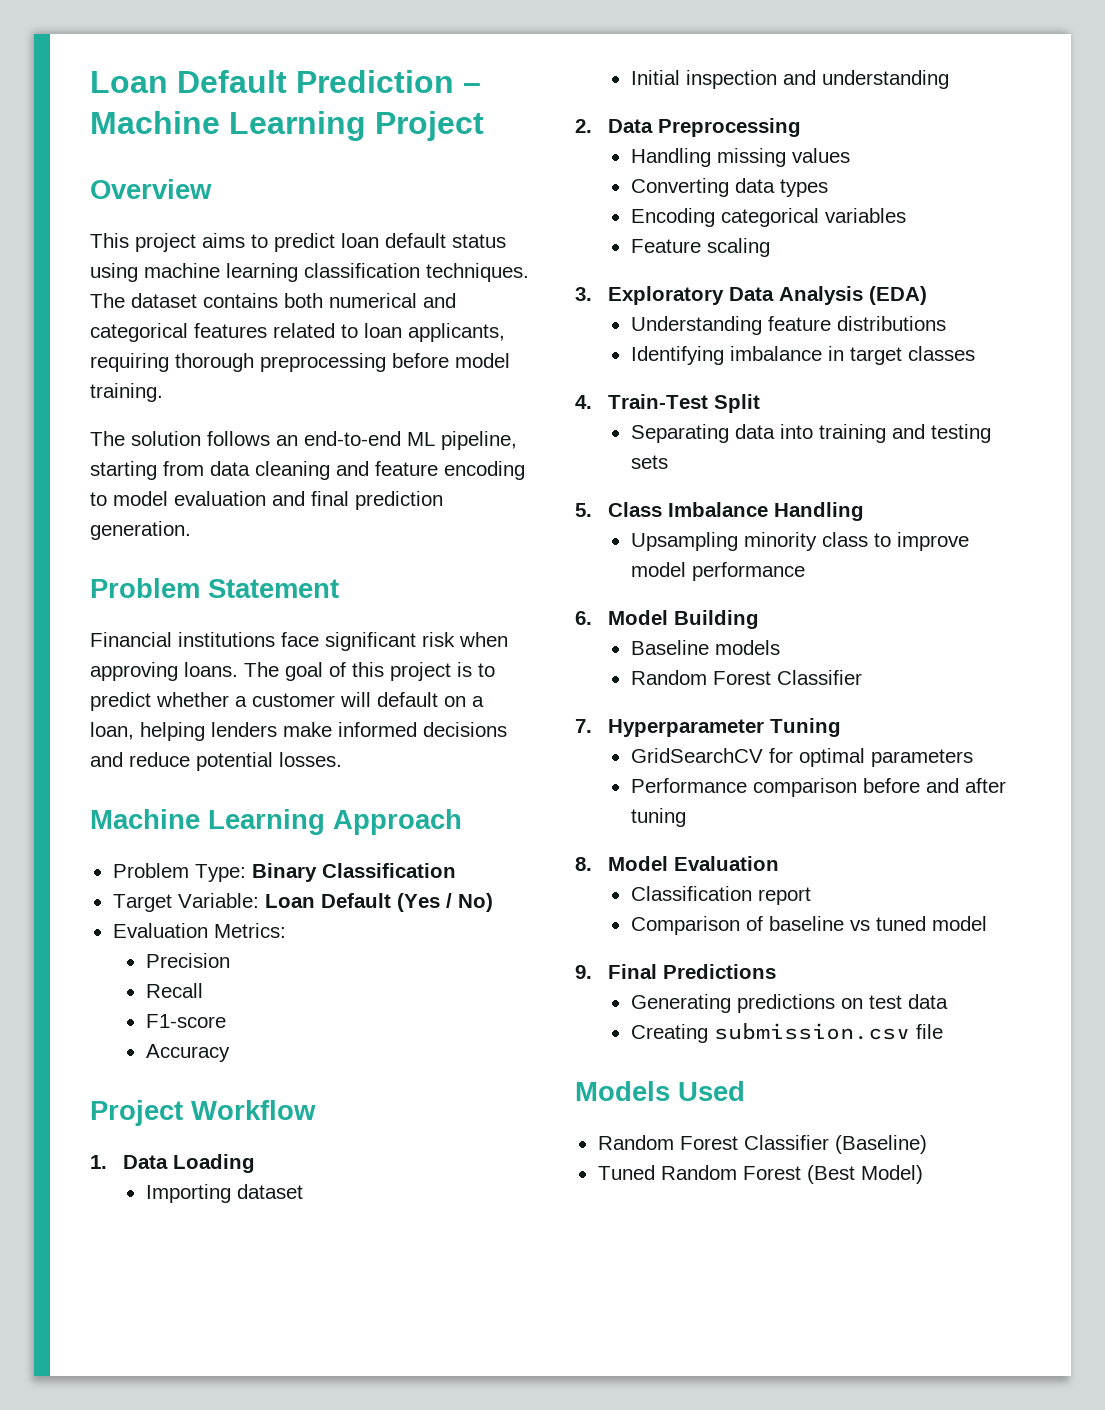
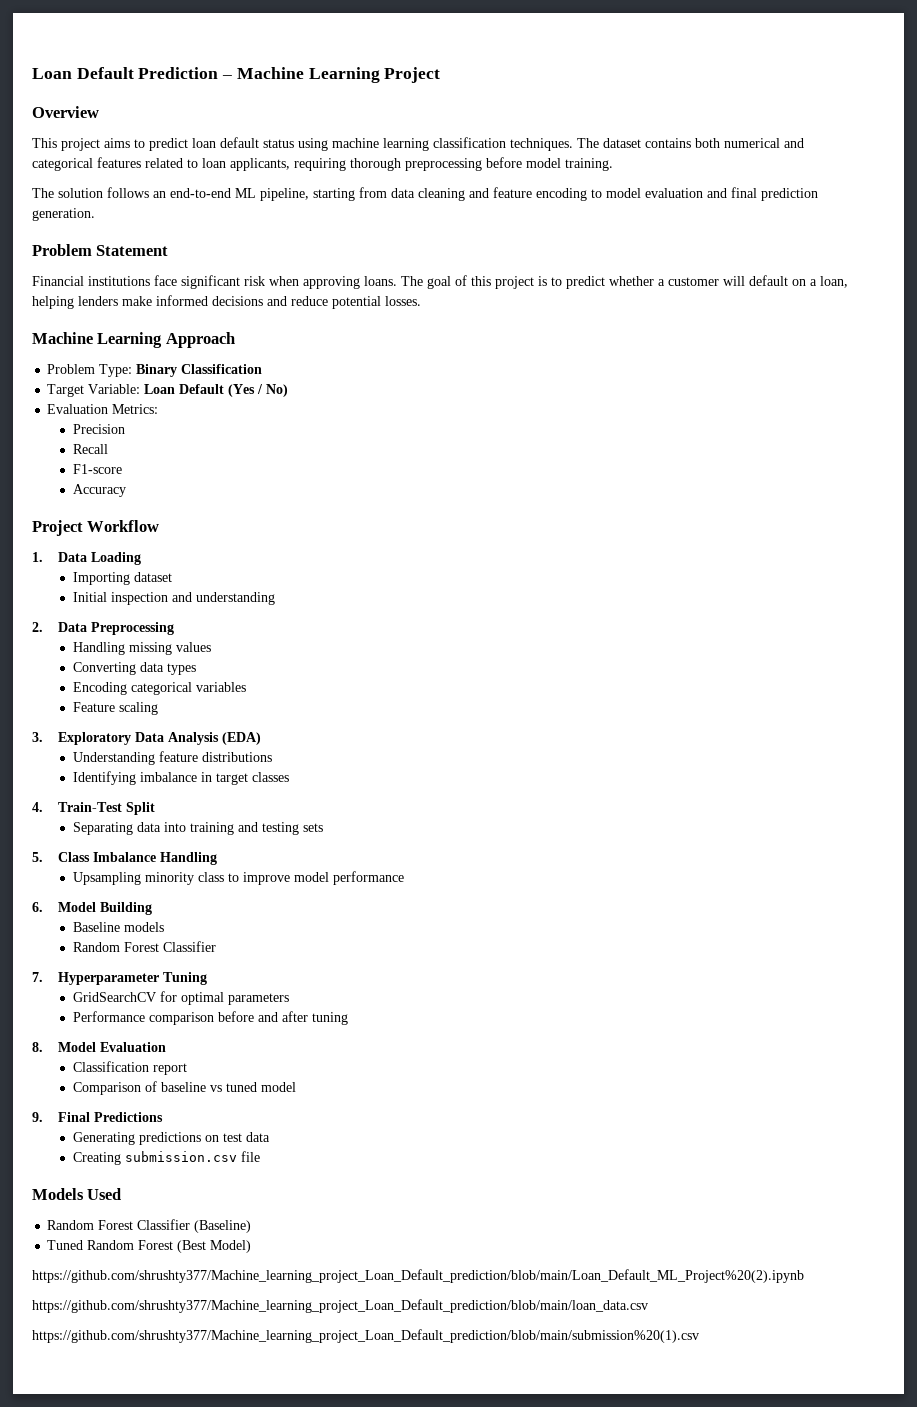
(923, 1174) none -> [32,1269,804,1283] [32,1299,648,1313] [32,1329,699,1343] // https://github.com/shrushty377/Machine_learning_project_Loan_Default_prediction/blob/main/Loan_Default_ML_Project%20(2).ipynb // https://github.com/shrushty377/Machine_learning_project_Loan_Default_prediction/blob/main/loan_data.csv // https://github.com/shrushty377/Machine_learning_project_Loan_Default_prediction/blob/main/submission%20(1).csv

